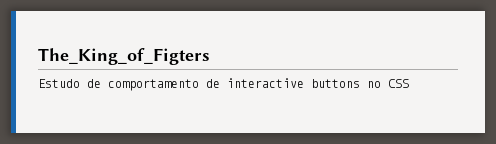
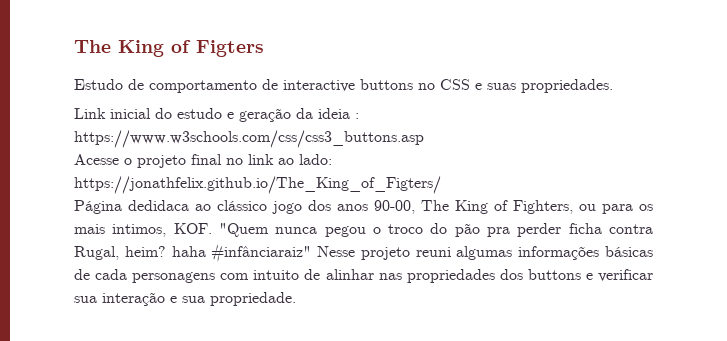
[38,48,210,65] The_King_of_Figters -> [74,40,264,57] The King of Figters
(409, 83) none -> [475,79,613,93] [74,108,359,122] [74,130,424,148] [74,154,332,168] [74,176,441,194] [74,200,653,214] [74,223,654,237] [74,243,653,263] [74,269,653,283] [74,292,296,306] e suas propriedades. // Link inicial do estudo e geração da ideia : https://www.w3schools.com/css/css3_buttons.asp // Acesse o projeto final no link ao lado: https://jonathfelix.github.io/The_King_of_Figters/ // Página dedidaca ao clássico jogo dos anos 90-00, The King of Fighters, ou para os mais intimos, KOF. "Quem nunca pegou o troco do pão pra perder ficha contra Rugal, heim? haha #infânciaraiz" Nesse projeto reuni algumas informações básicas de cada personagens com intuito de alinhar nas propriedades dos buttons e verificar sua interação e sua propriedade.

